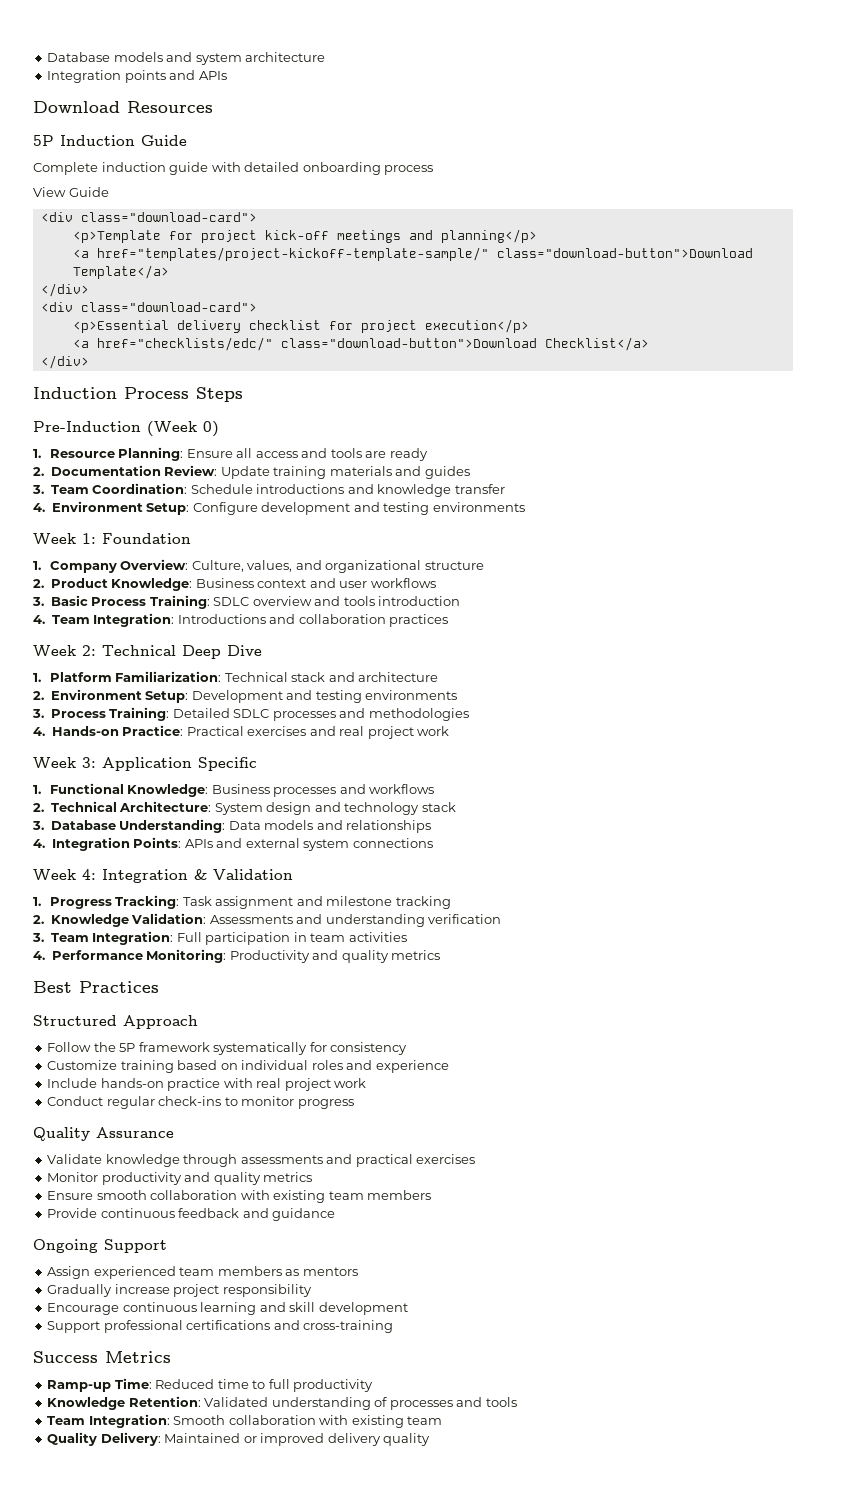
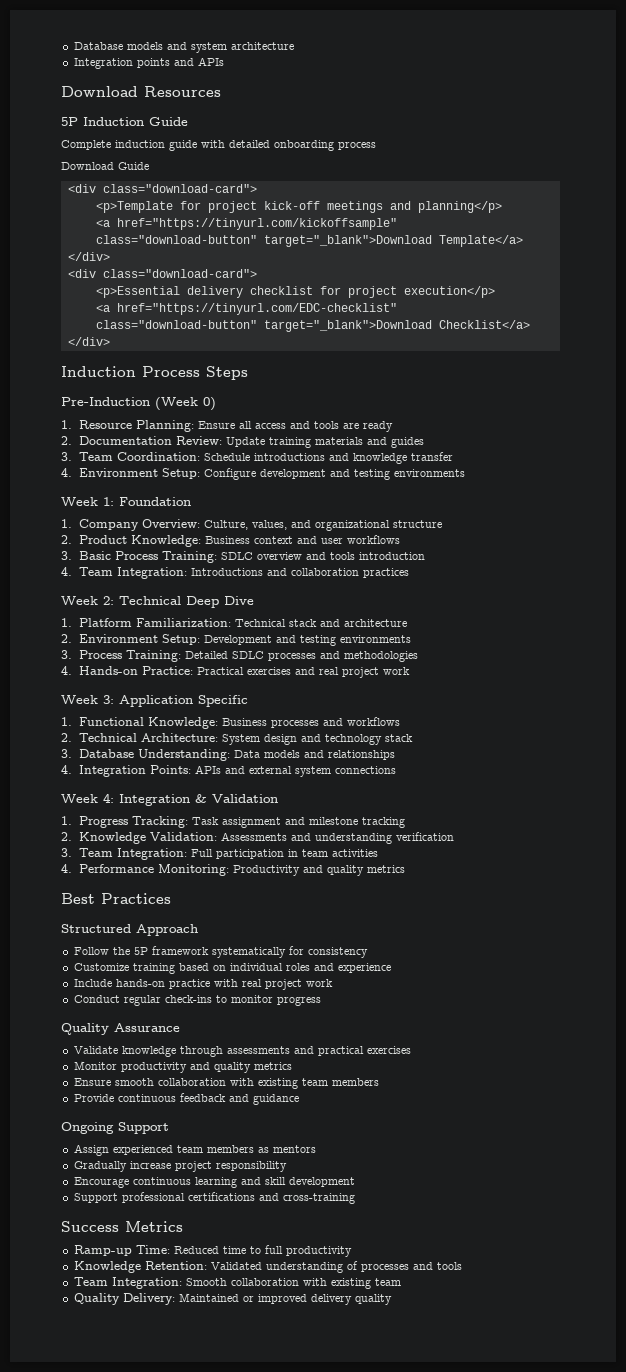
[33,187,66,197] View -> [61,162,114,170] Download
[96,247,753,261] href="templates/project-kickoff-template-sample/" class="download-button">Download -> [116,218,397,230] [95,235,432,247] href="https://tinyurl.com/kickoffsample" class="download-button" target="_blank">Download
[96,337,537,351] href="checklists/edc/" class="download-button">Download -> [116,303,397,315] [95,320,432,332] href="https://tinyurl.com/EDC-checklist" class="download-button" target="_blank">Download

